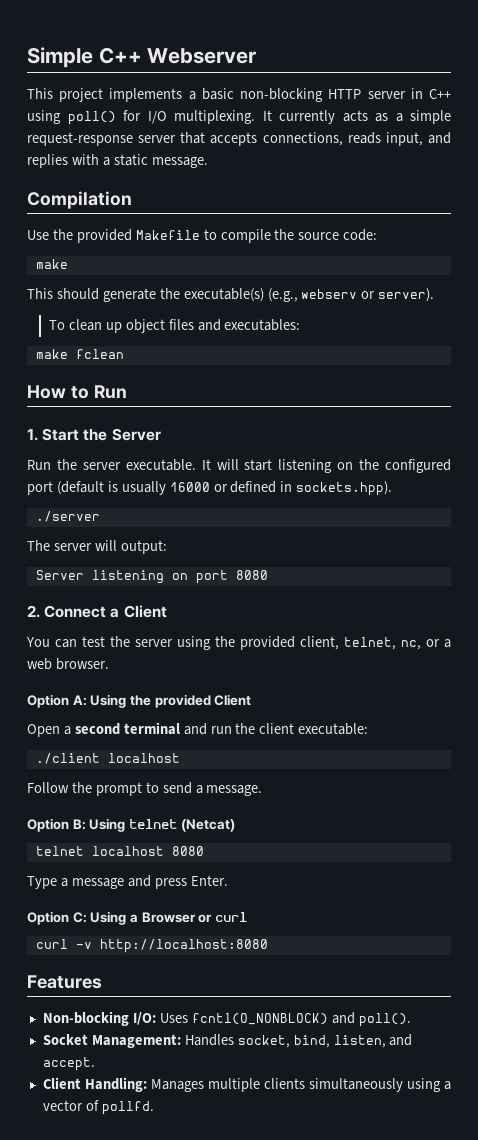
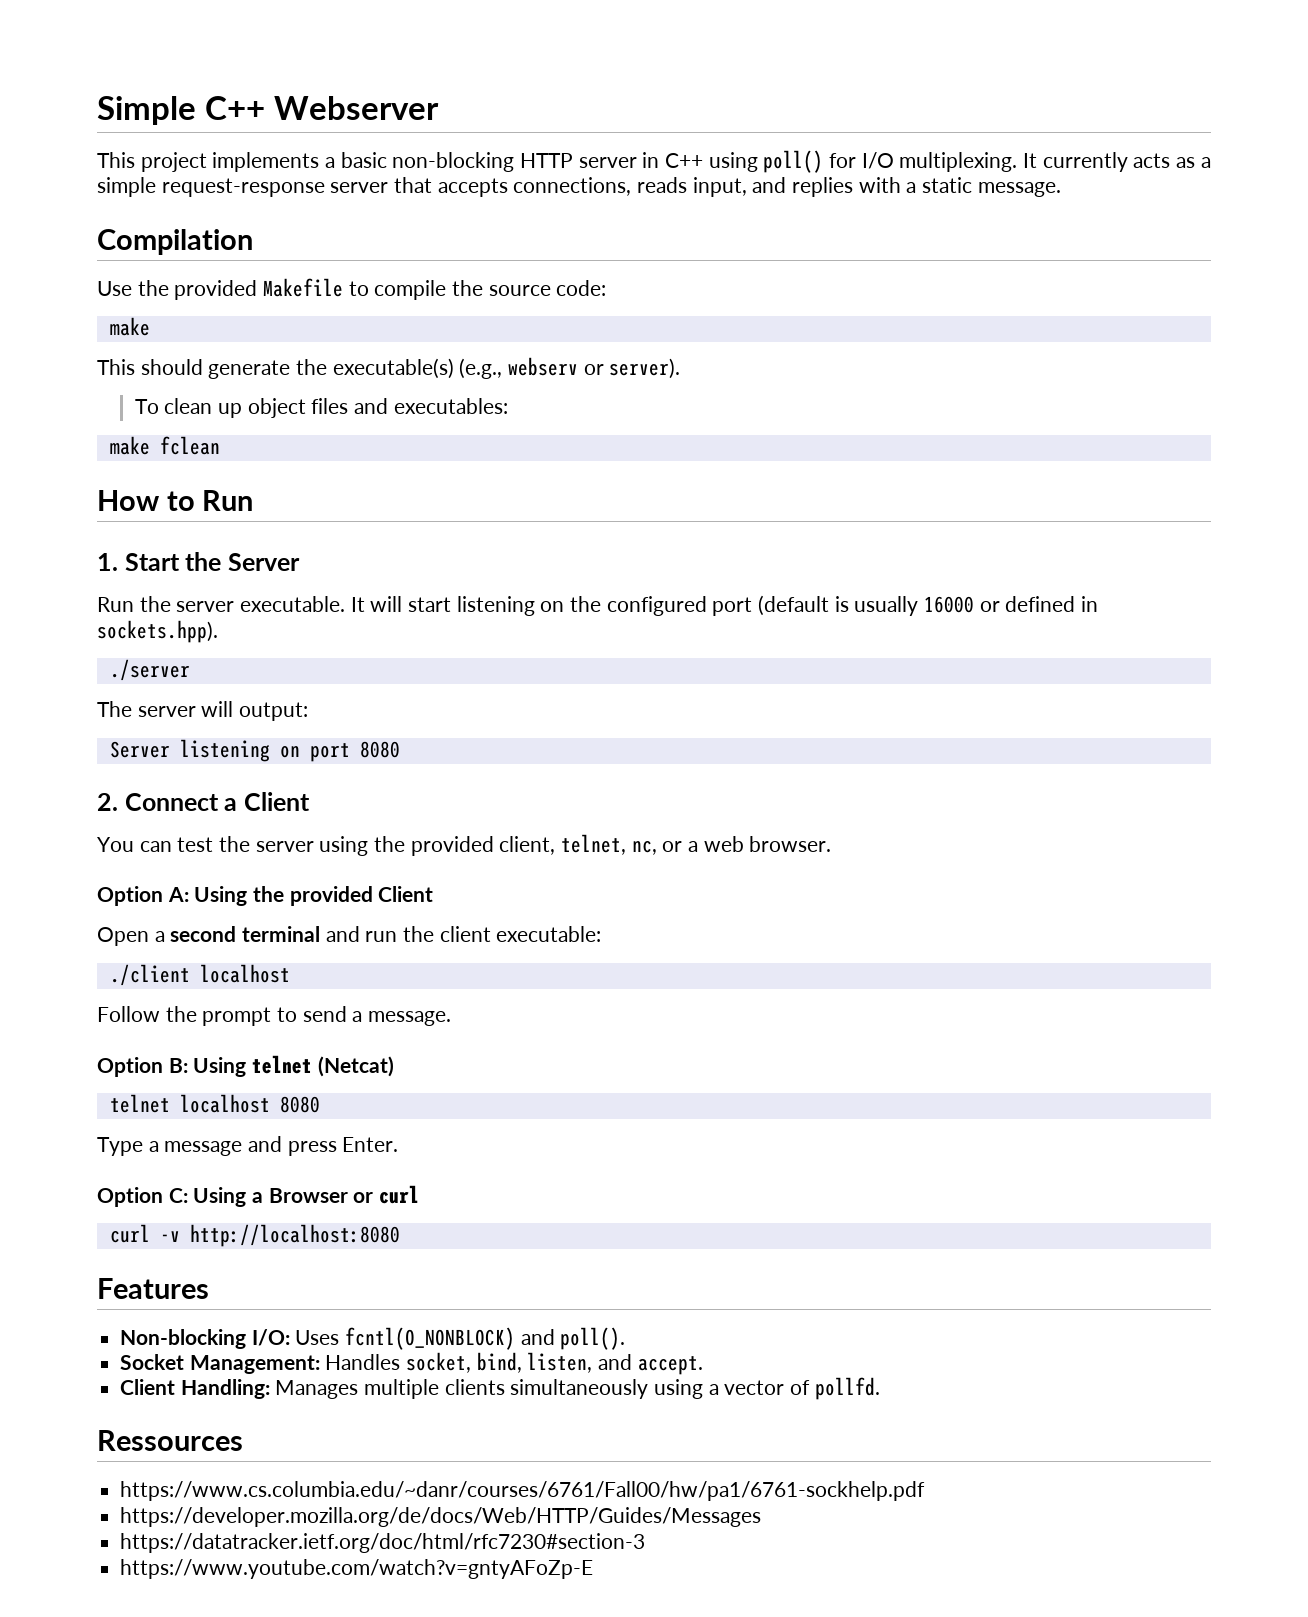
(154, 1108) none -> [97,1430,243,1451] [120,1481,926,1501] [120,1507,762,1527] [120,1533,646,1553] [120,1559,594,1579] // Ressources // https://www.cs.columbia.edu/~danr/courses/6761/Fall00/hw/pa1/6761-sockhelp.pdf // https://developer.mozilla.org/de/docs/Web/HTTP/Guides/Messages // https://datatracker.ietf.org/doc/html/rfc7230#section-3 // https://www.youtube.com/watch?v=gntyAFoZp-E

